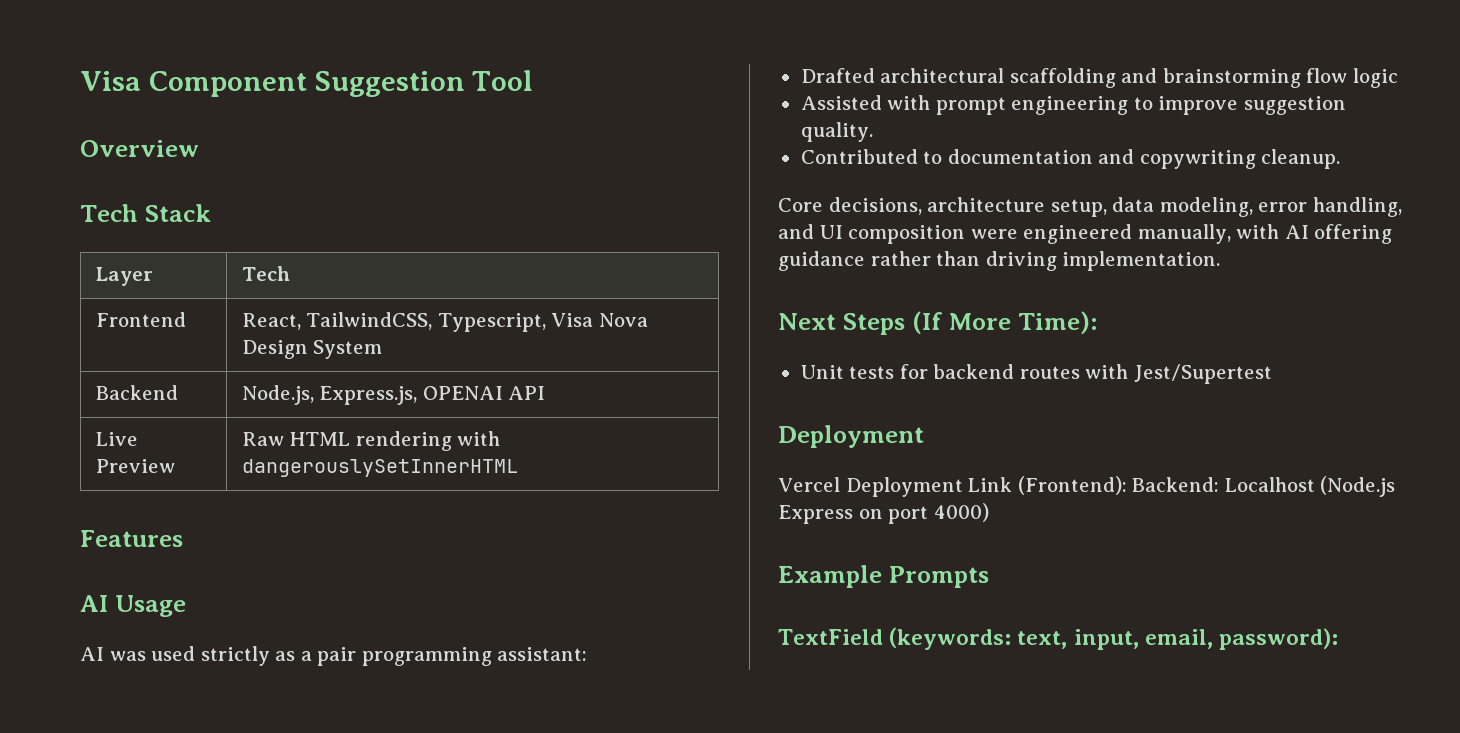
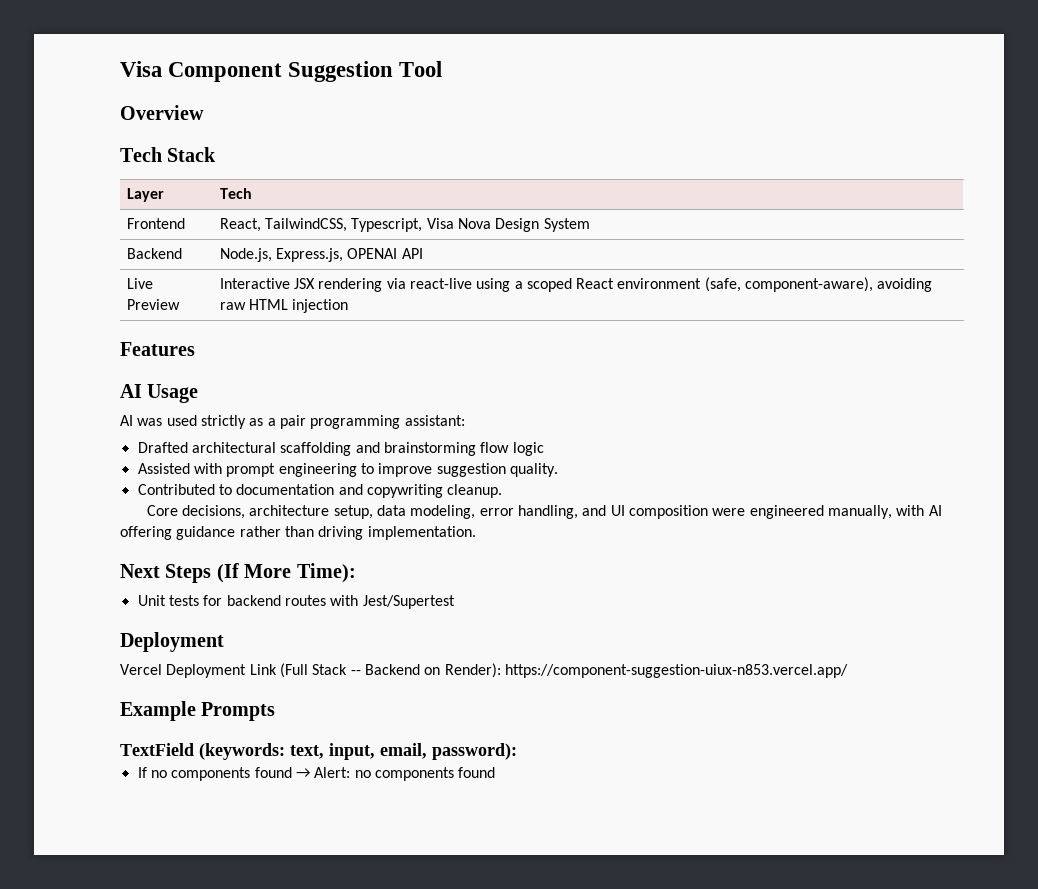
[241,431,501,451] [241,459,518,477] Raw HTML rendering with dangerouslySetInnerHTML -> [219,277,933,292] [219,299,349,313] Interactive JSX rendering via react-live using a scoped React environment (safe, component-aware), avoiding raw HTML injection
[1017,476,1396,497] [778,503,989,524] (Frontend): Backend: Localhost (Node.js Express on port 4000) -> [279,663,848,678] (Full Stack -- Backend on Render): https://component-suggestion-uiux-n853.vercel.app/
(1339, 639) none -> [137,767,496,781] // If no components found → Alert: no components found

